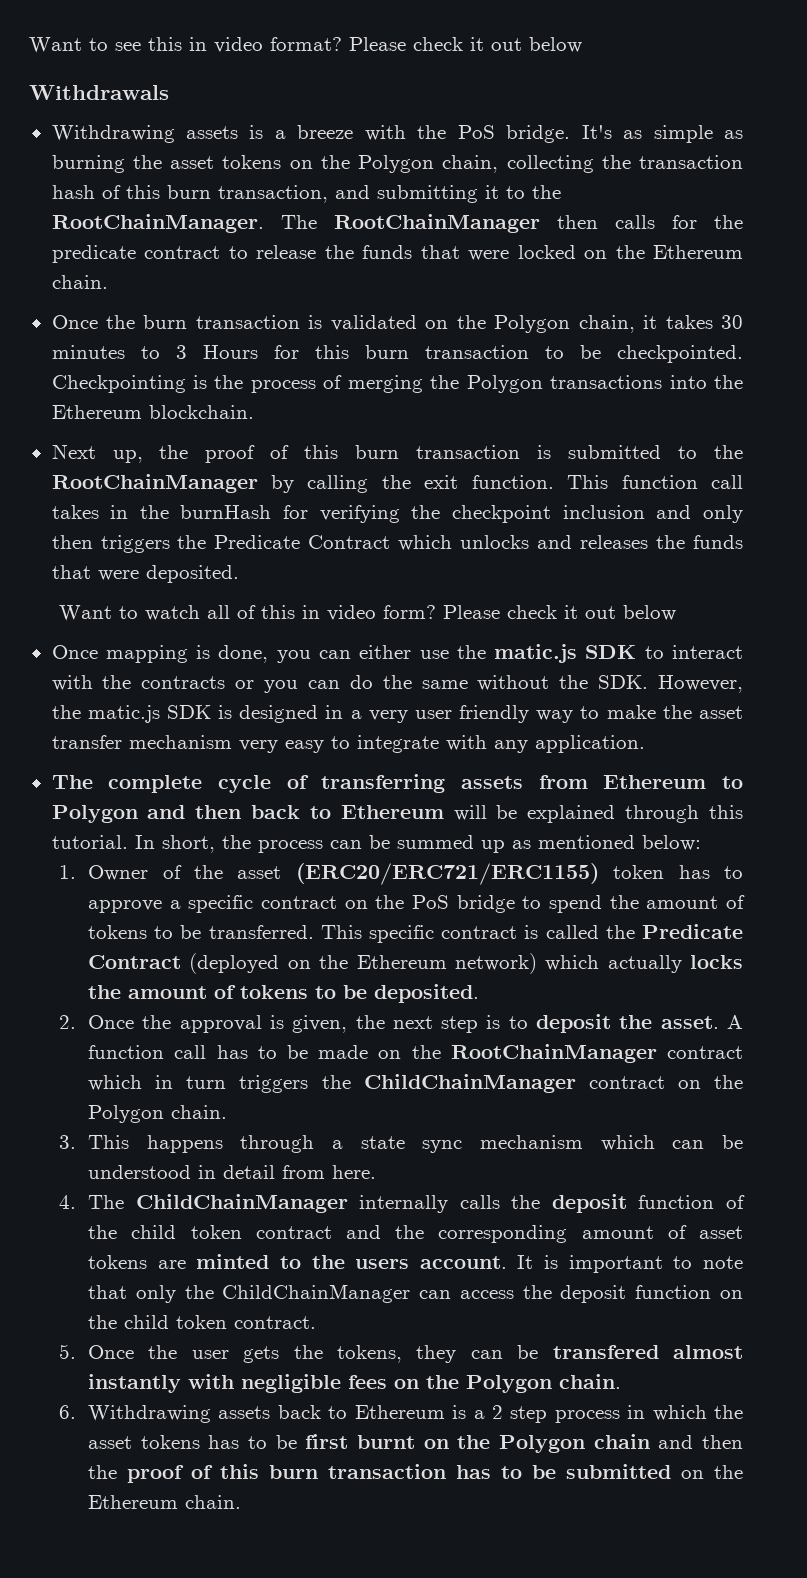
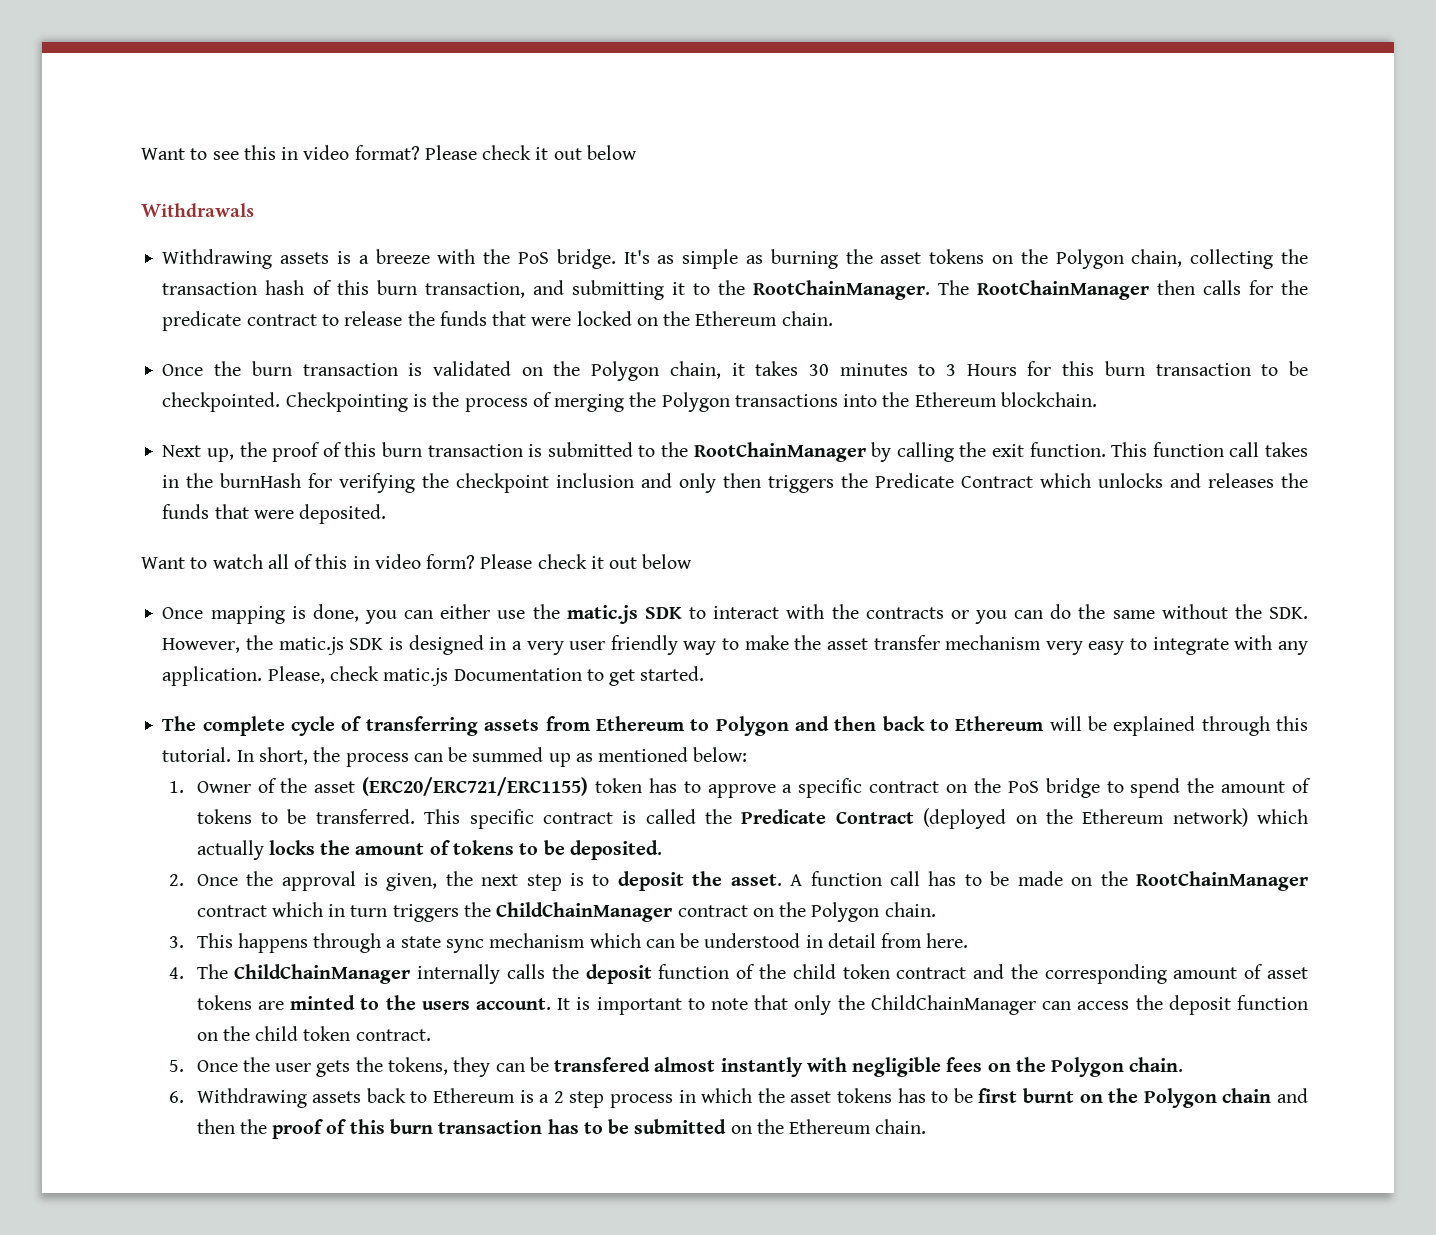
(645, 744) none -> [267,666,705,686] Please, check matic.js Documentation to get started.

